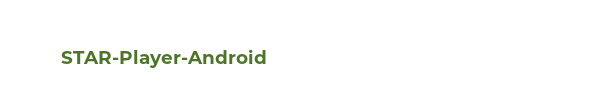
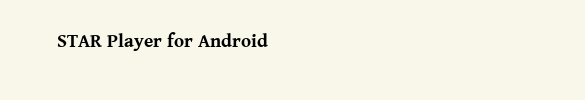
[61,49,267,68] STAR-Player-Android -> [57,32,268,51] STAR Player for Android

